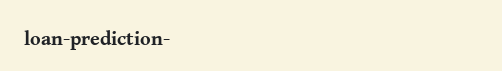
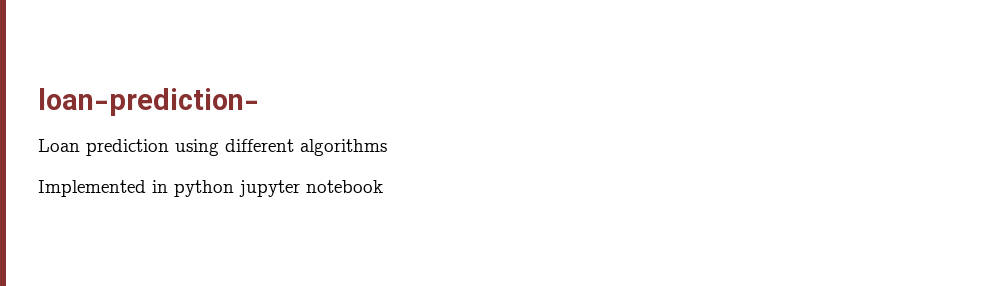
(170, 40) none -> [38,139,387,156] [38,180,383,197] // Loan prediction using different algorithms // Implemented in python jupyter notebook

